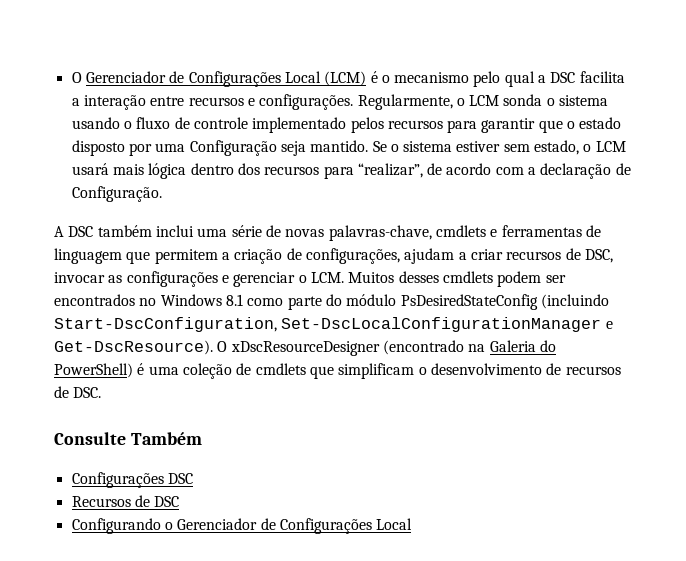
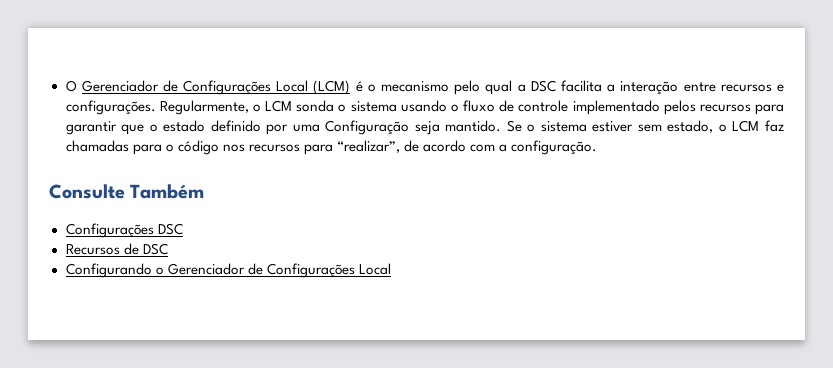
[71,140,125,156] disposto -> [210,120,261,132] definido
[71,163,260,179] usará mais lógica dentro dos -> [765,120,785,132] [65,140,245,155] faz chamadas para o código nos
[540,163,631,179] [71,186,162,202] [54,225,601,241] [54,248,613,264] [54,271,566,287] [54,294,609,310] [54,317,613,332] [54,340,556,356] [54,363,621,379] [54,386,102,398] declaração de Configuração. // A DSC também inclui uma série de novas palavras-chave, cmdlets e ferramentas de linguagem que permitem a criação de configurações, ajudam a criar recursos de DSC, invocar as configurações e gerenciar o LCM. Muitos desses cmdlets podem ser encontrados no Windows 8.1 como parte do módulo PsDesiredStateConfig (incluindo Start-DscConfiguration, Set-DscLocalConfigurationManager e Get-DscResource). O xDscResourceDesigner (encontrado na Galeria do PowerShell) é uma coleção de cmdlets que simplificam o desenvolvimento de recursos de DSC. -> [511,140,598,155] configuração.

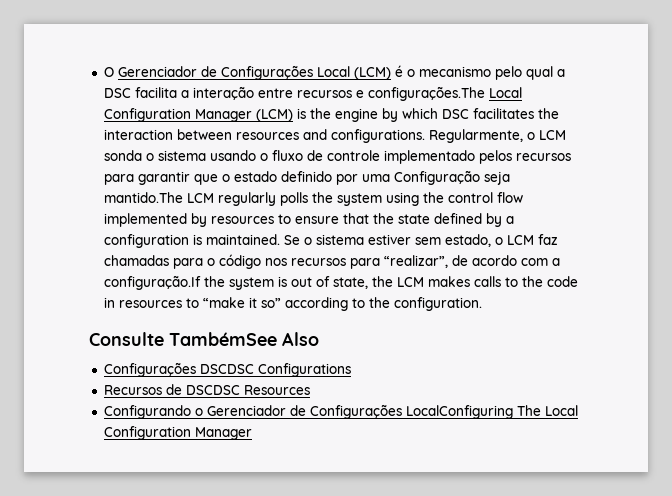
[65,100,156,115] configurações. -> [367,86,522,101] [103,108,559,122] [103,129,425,143] configurações.The Local Configuration Manager (LCM) is the engine by which DSC facilitates the interaction between resources and configurations.
[445,120,502,132] mantido. -> [103,192,523,206] [103,213,514,227] [103,234,280,248] mantido.The LCM regularly polls the system using the control flow implemented by resources to ensure that the state defined by a configuration is maintained.
[511,140,598,155] configuração. -> [103,275,578,290] [103,297,482,311] configuração.If the system is out of state, the LCM makes calls to the code in resources to “make it so” according to the configuration.
[130,184,205,199] [65,223,183,238] Também // Configurações DSC -> [169,332,319,346] [103,362,351,377] TambémSee Also // Configurações DSCDSC Configurations
[142,243,168,255] DSC -> [185,385,310,395] DSCDSC Resources
[358,263,391,275] Local -> [405,405,578,419] [103,426,252,440] LocalConfiguring The Local Configuration Manager

